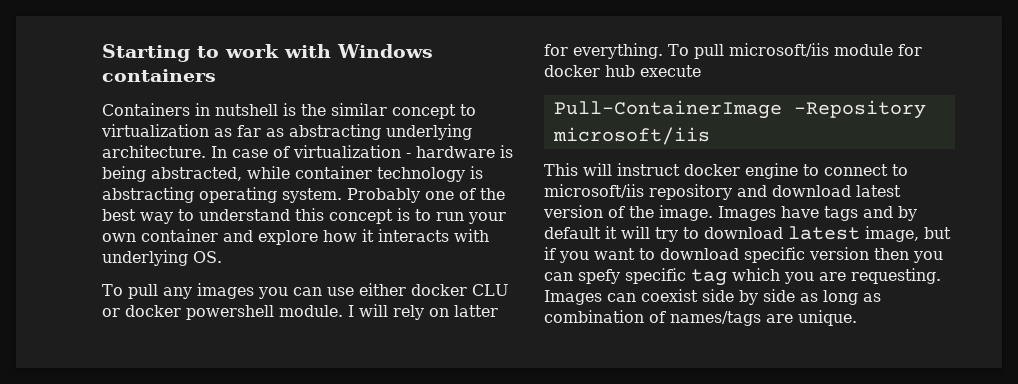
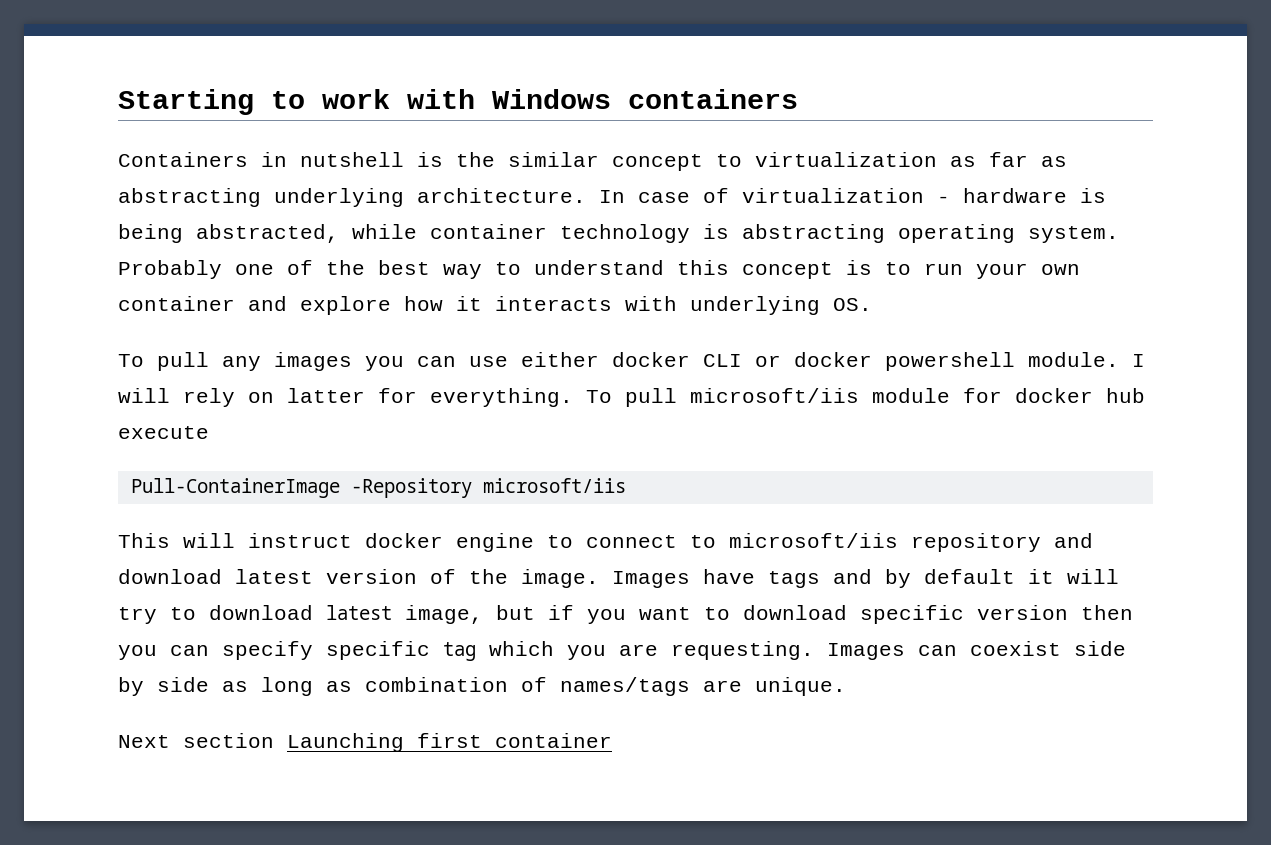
[471,284,508,296] CLU -> [703,354,742,367] CLI
[578,269,620,284] spefy -> [222,641,313,660] specify
(857, 318) none -> [118,733,612,752] // Next section Launching first container

